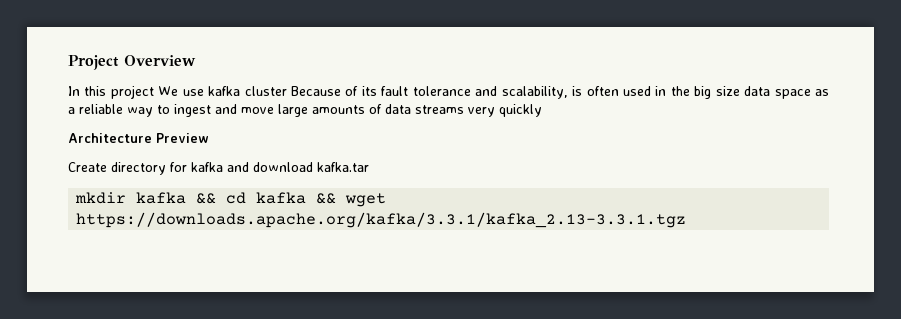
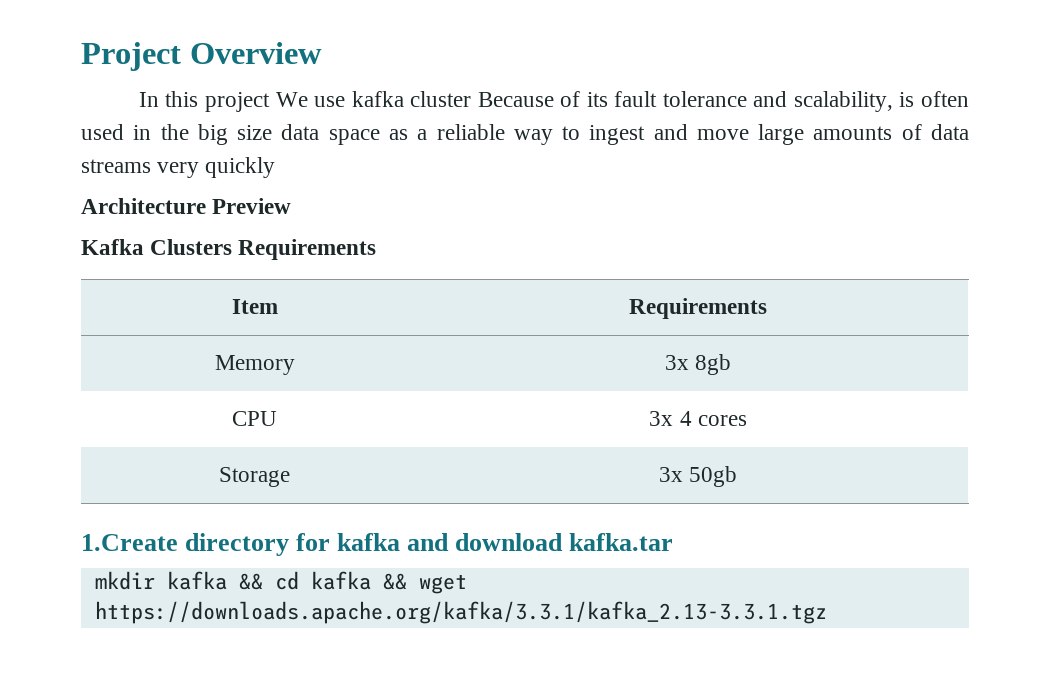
[68,162,107,172] Create -> [81,239,377,260] [231,299,278,314] [629,298,768,319] [214,355,295,375] [664,354,732,375] [232,411,277,426] [649,411,747,426] [219,467,290,487] [658,466,738,487] [81,534,178,551] Kafka Clusters Requirements // Item | Requirements // Memory | 3x 8gb // CPU | 3x 4 cores // Storage | 3x 50gb // 1.Create

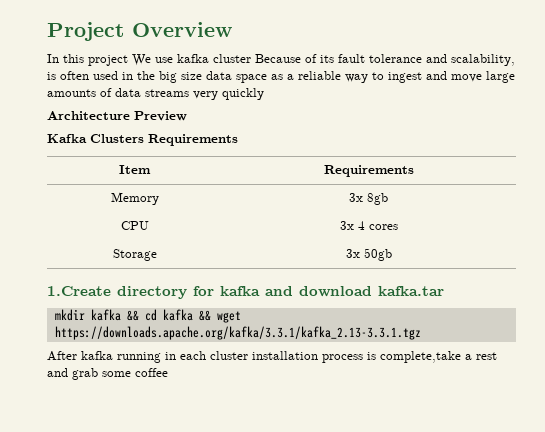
(827, 612) none -> [47,351,497,363] [47,368,168,380] // After kafka running in each cluster installation process is complete,take a rest and grab some coffee

